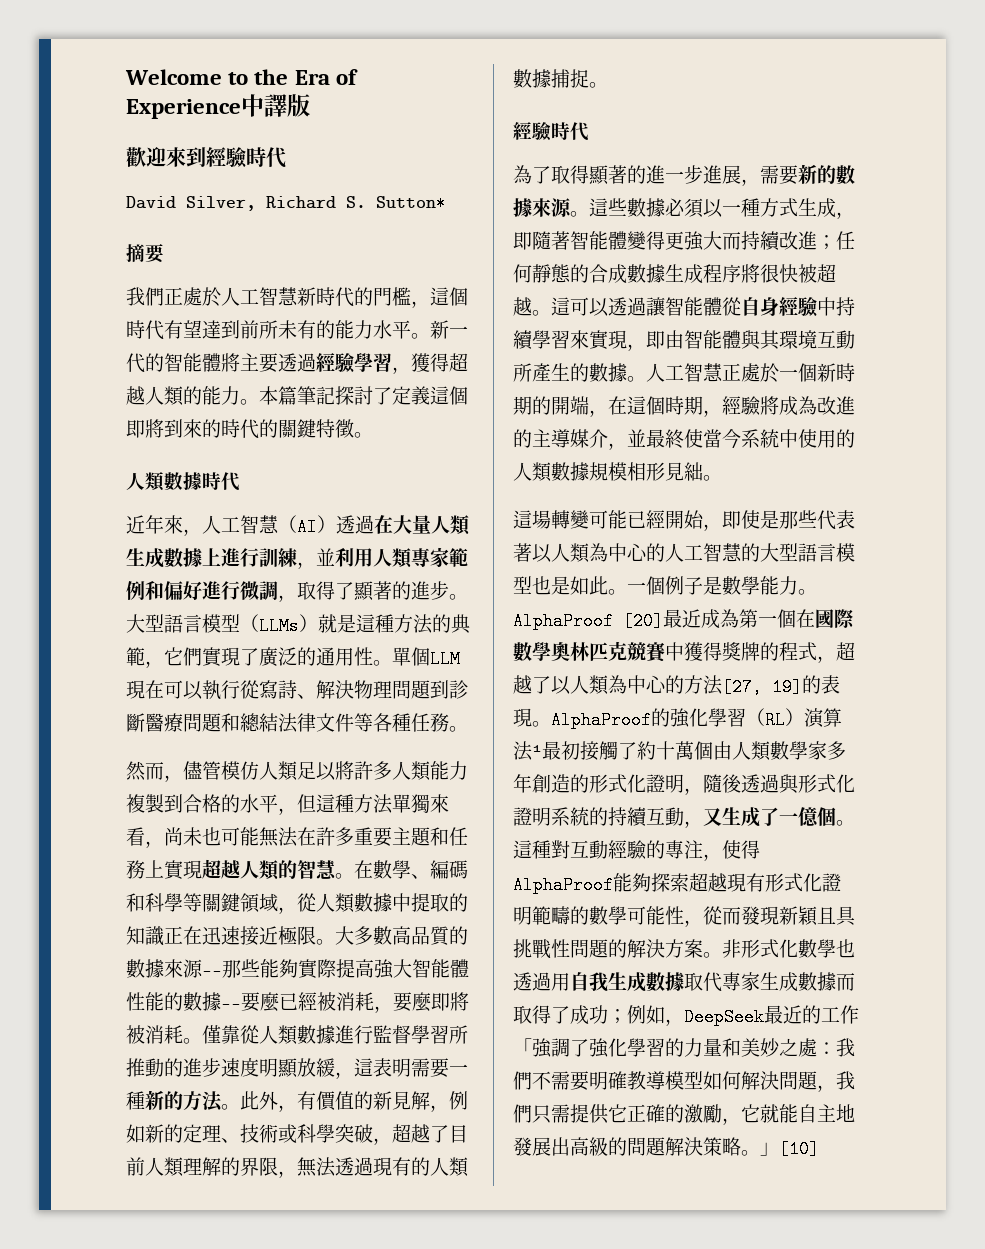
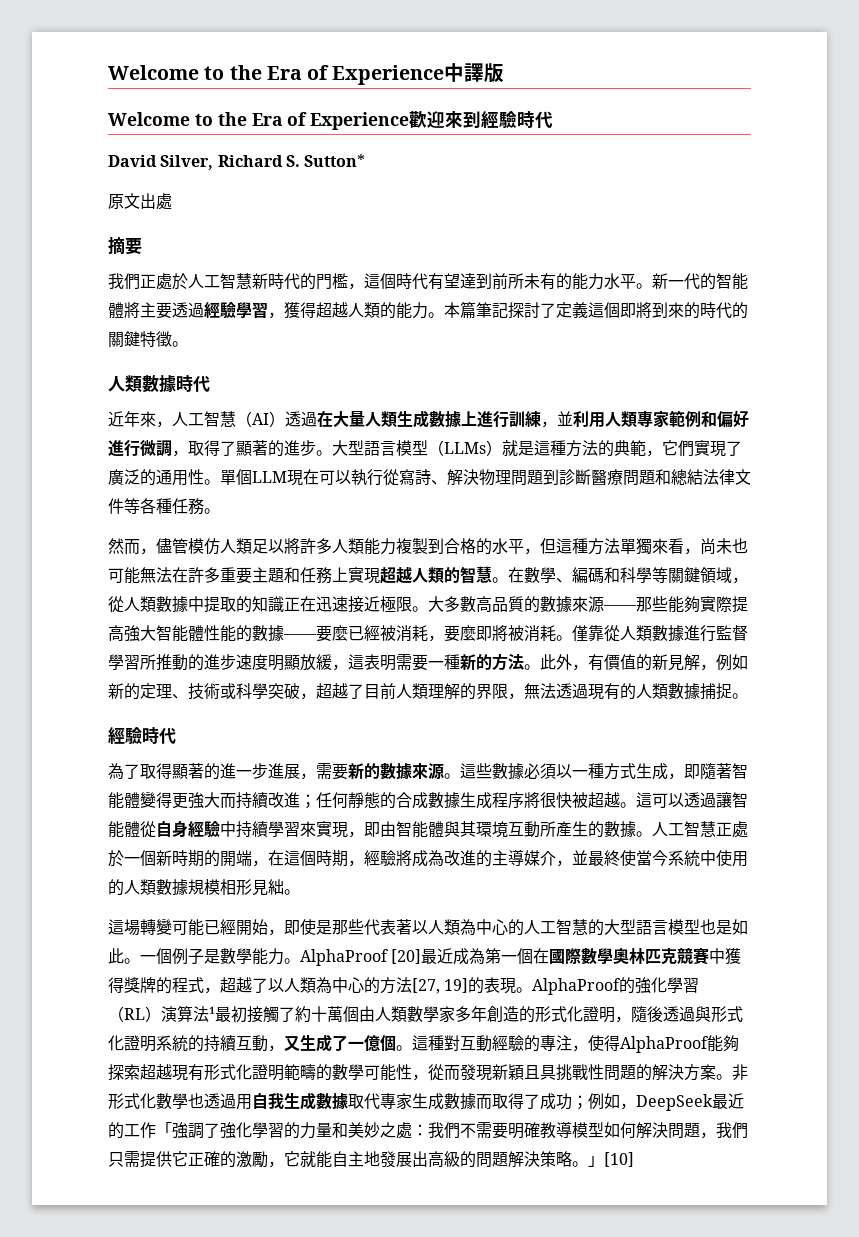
(310, 105) none -> [108,112,409,130] Welcome to the Era of Experience
(446, 203) none -> [108,193,172,210] // 原文出處

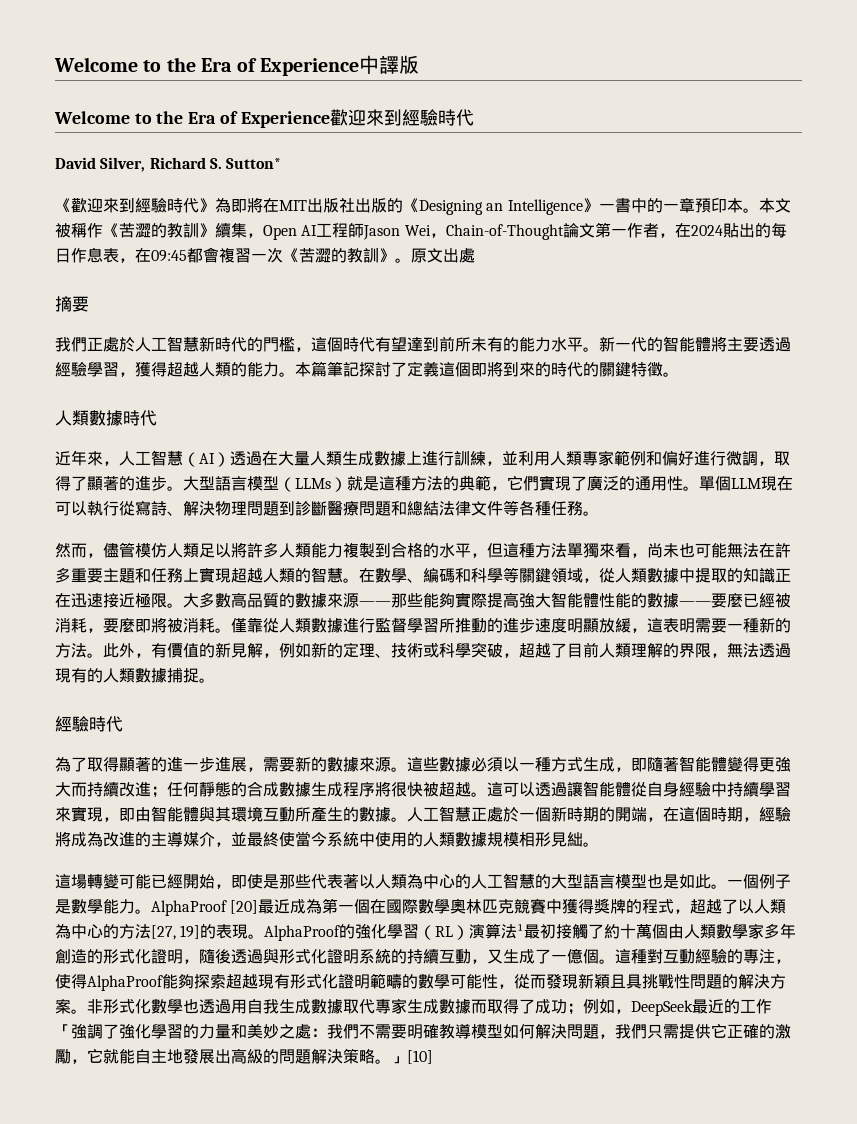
(366, 160) none -> [55,197,791,215] [55,222,787,240] [55,247,411,263] 《歡迎來到經驗時代》為即將在MIT出版社出版的《Designing an Intelligence》一書中的一章預印本。本文被稱作《苦澀的教訓》續集，Open AI工程師Jason Wei，Chain-of-Thought論文第一作者，在2024貼出的每日作息表，在09:45都會複習一次《苦澀的教訓》。

